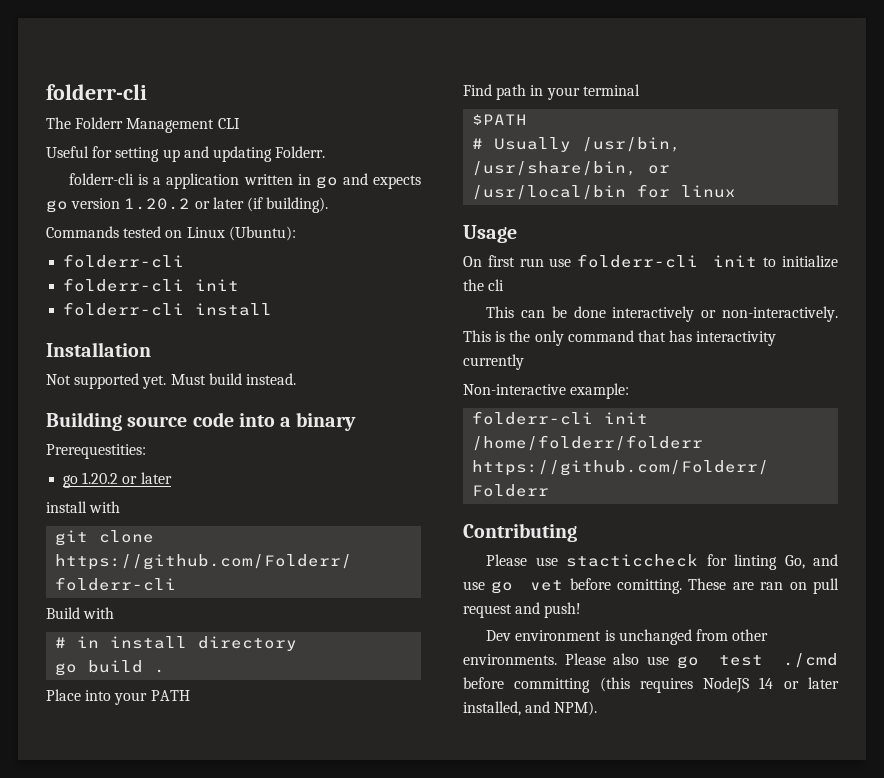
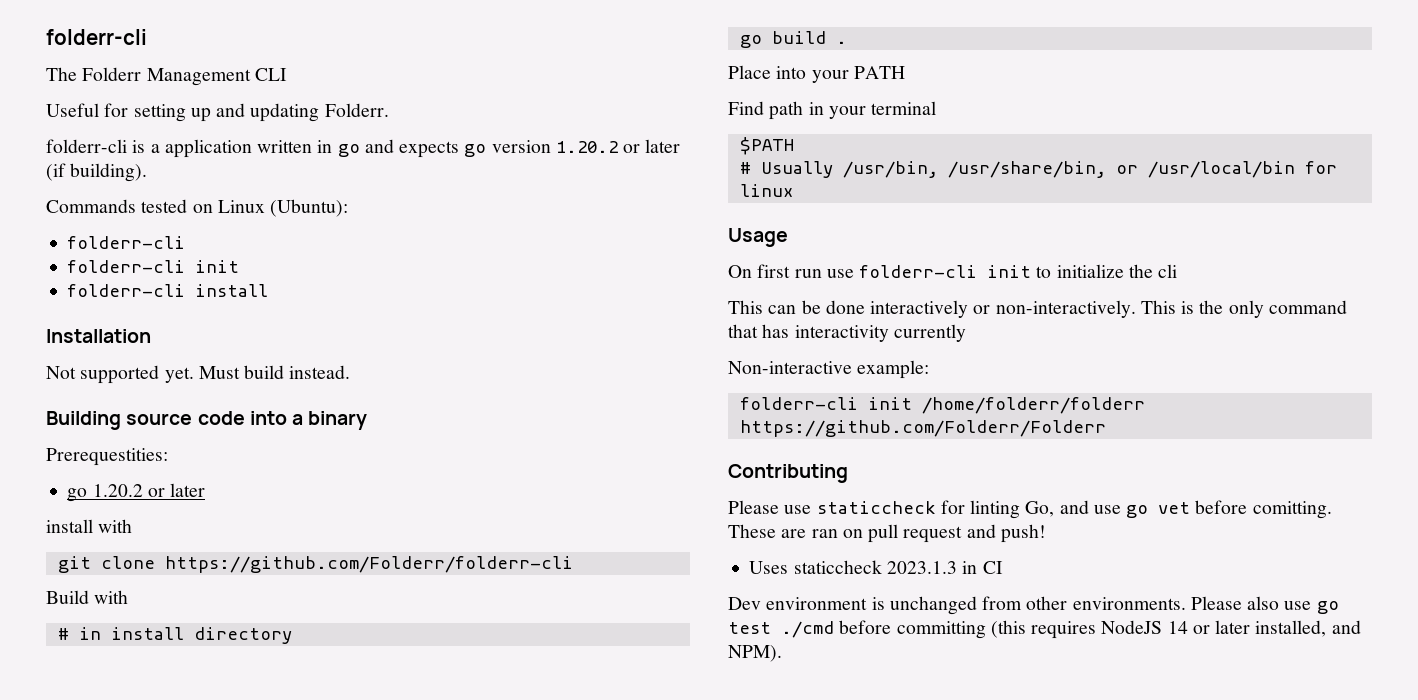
[566,554,699,567] stacticcheck -> [816,501,936,514] staticcheck
(582, 610) none -> [749,560,1003,574] // Uses staticcheck 2023.1.3 in CI

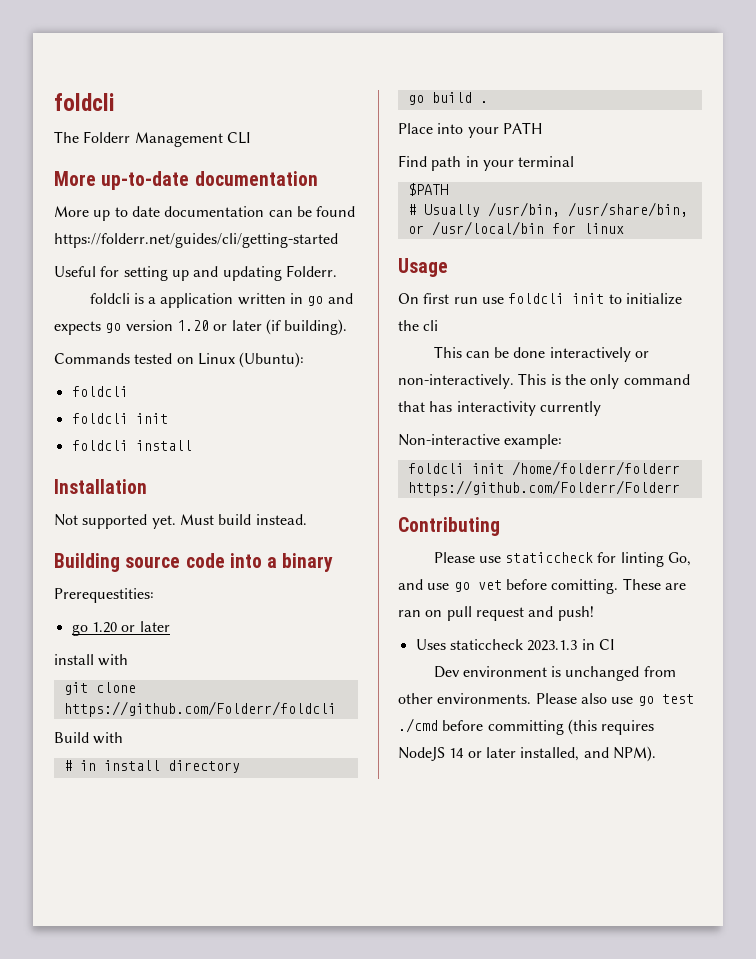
[46,29,147,45] folderr-cli -> [54,93,114,111] foldcli
(287, 74) none -> [54,171,318,190] [54,206,356,221] [54,233,338,248] // More up-to-date documentation // More up to date documentation can be found https://folderr.net/guides/cli/getting-started
[46,139,127,153] folderr-cli -> [89,293,130,304] foldcli
[555,141,618,153] 1.20.2 -> [176,320,209,331] 1.20
[67,236,186,249] [67,260,186,273] folderr-cli // folderr-cli -> [71,386,128,397] [71,413,128,424] foldcli // foldcli
[67,284,186,297] folderr-cli -> [71,440,128,451] foldcli
[92,484,143,497] 1.20.2 -> [91,622,117,633] 1.20
[164,556,573,573] https://github.com/Folderr/folderr-cli -> [63,701,336,717] https://github.com/Folderr/foldcli
[859,265,978,278] folderr-cli -> [508,293,565,304] foldcli
[739,397,858,410] folderr-cli -> [407,463,464,474] foldcli

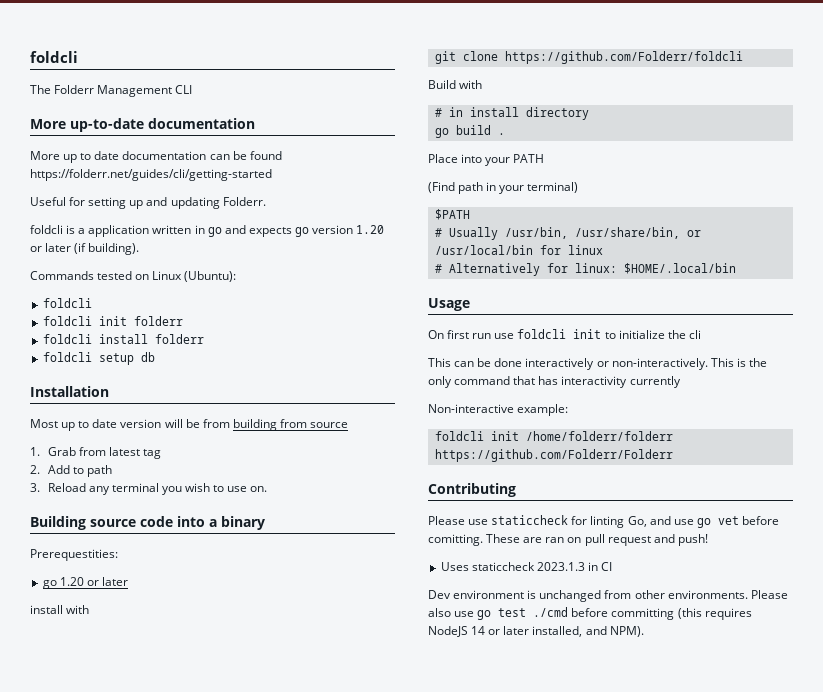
(168, 418) none -> [133,316,183,326] folderr
[54,479,147,494] [54,514,307,529] // Installation // Not supported yet. Must build instead. -> [154,334,204,344] [42,352,155,365] [30,386,109,397] [30,419,349,431] [30,447,161,459] [30,465,112,477] [30,483,268,495] folderr // foldcli setup db // Installation // Most up to date version will be from building from source // 1. Grab from latest tag // 2. Add to path // 3. Reload any terminal you wish to use on.
[398,155,427,167] Find -> [428,182,455,193] (Find
[518,156,575,167] terminal -> [527,182,579,193] terminal)
(624, 228) none -> [434,263,736,276] // # Alternatively for linux: $HOME/.local/bin

